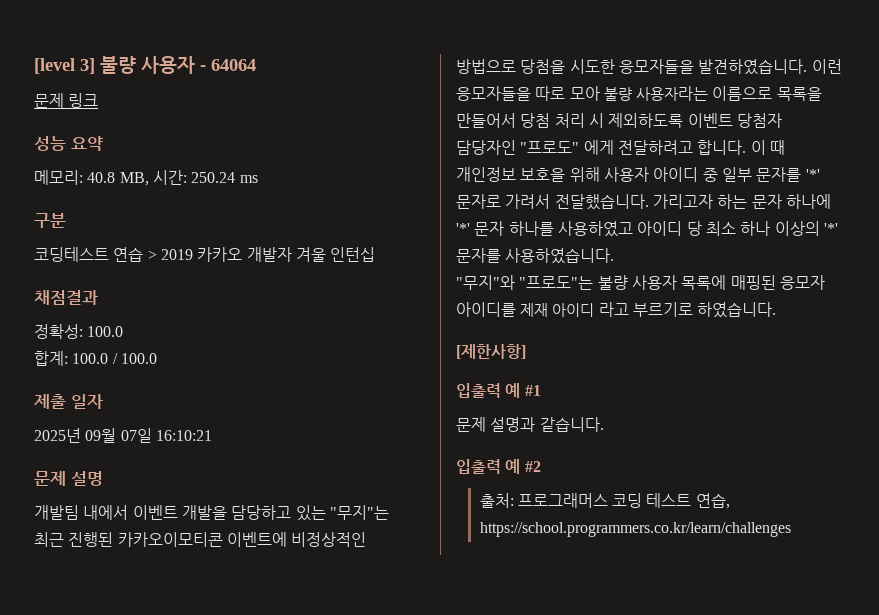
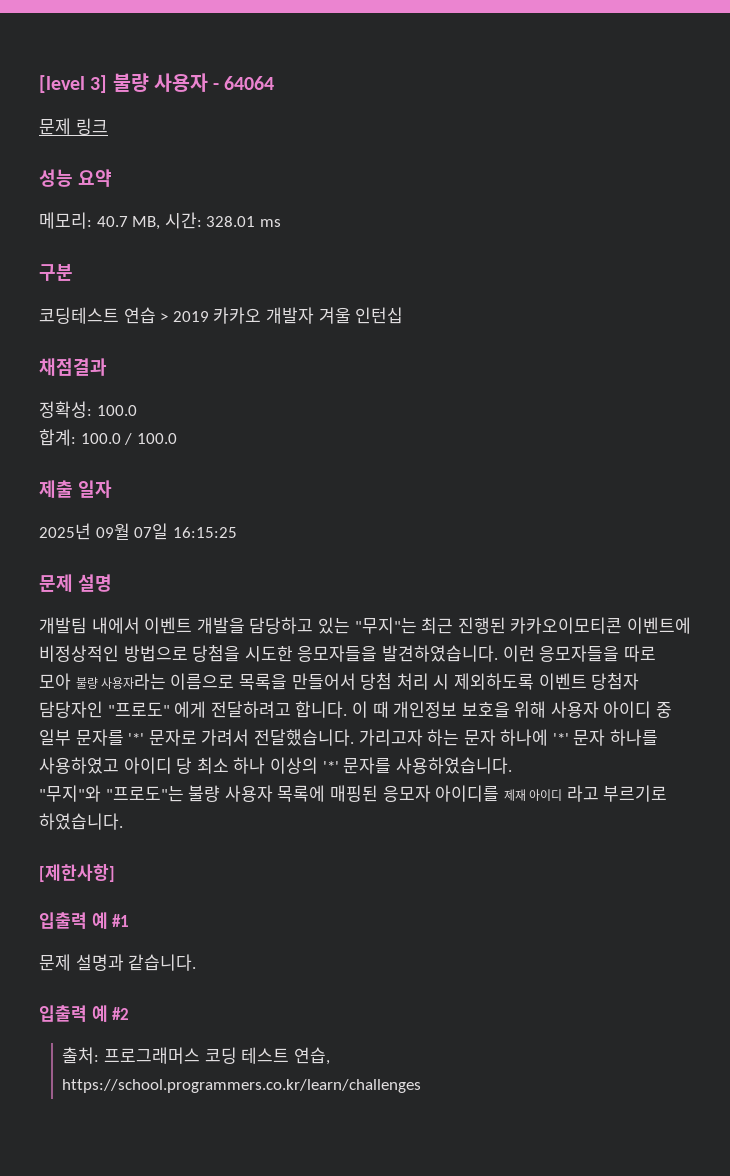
[87,172,116,183] 40.8 -> [96,216,128,227] 40.7
[191,172,236,183] 250.24 -> [206,216,256,227] 328.01
[155,430,212,441] 16:10:21 -> [172,527,237,538] 16:15:25

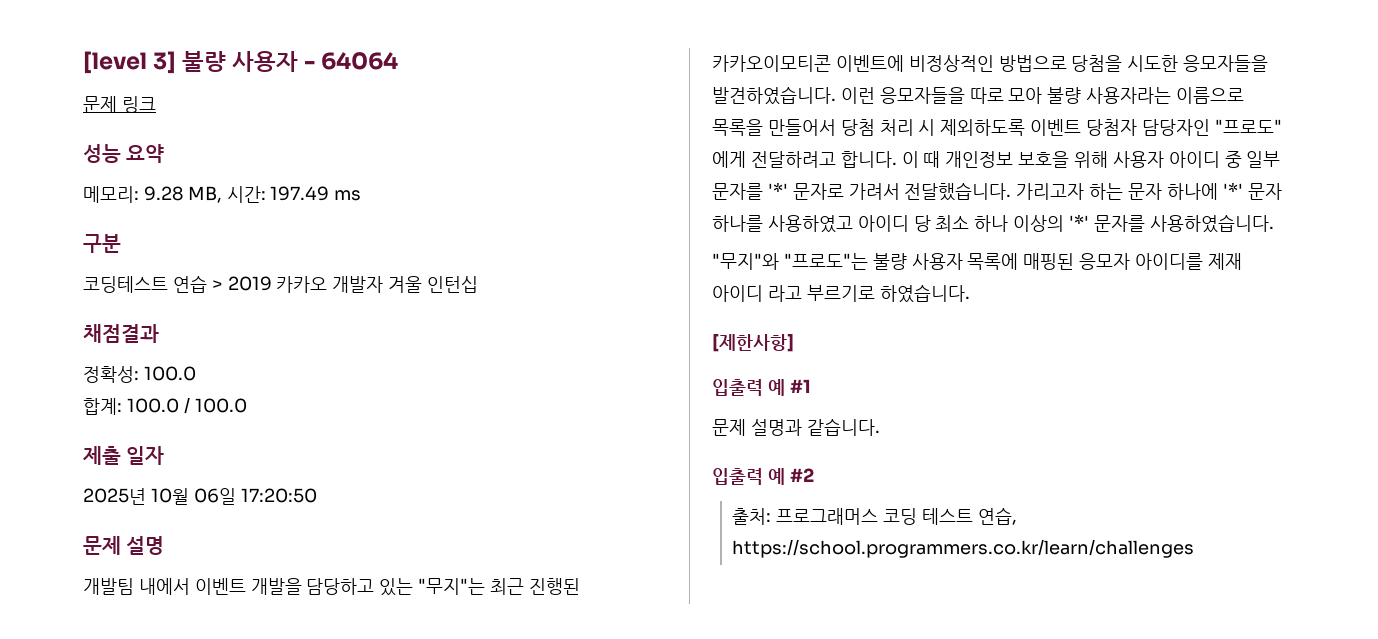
[96,216,128,227] 40.7 -> [143,186,183,201] 9.28
[206,216,256,227] 328.01 -> [270,186,330,201] 197.49
[95,523,237,540] 09월 07일 16:15:25 -> [150,488,317,505] 10월 06일 17:20:50

